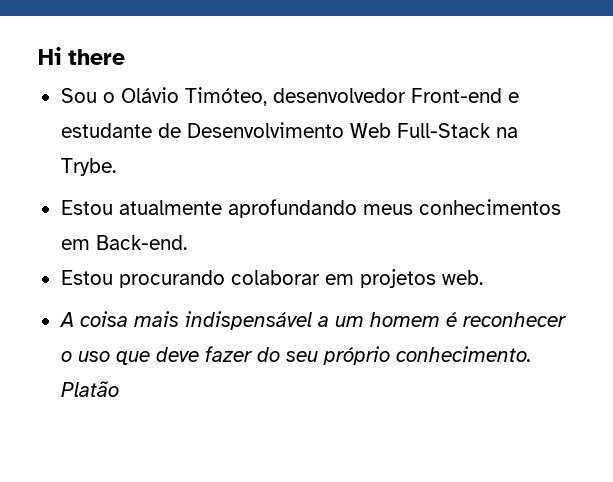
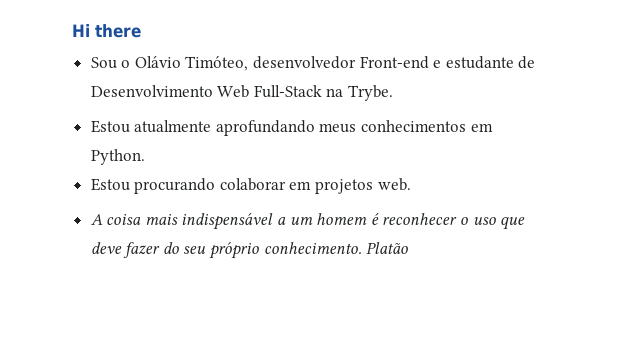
[95,235,187,250] Back-end. -> [90,149,145,165] Python.

